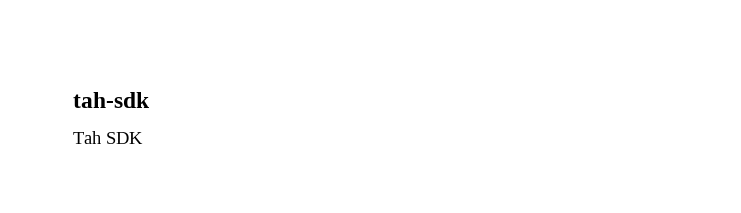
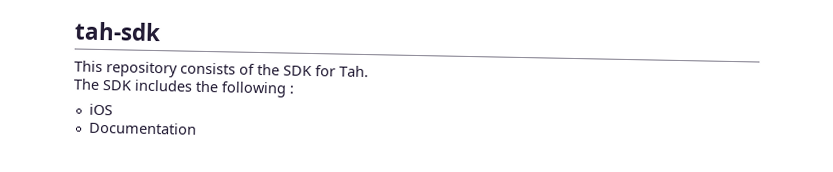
[73,131,143,144] Tah SDK -> [74,60,369,78] [73,78,294,98] [88,103,113,116] [88,121,197,135] This repository consists of the SDK for Tah. // The SDK includes the following : // iOS // Documentation

